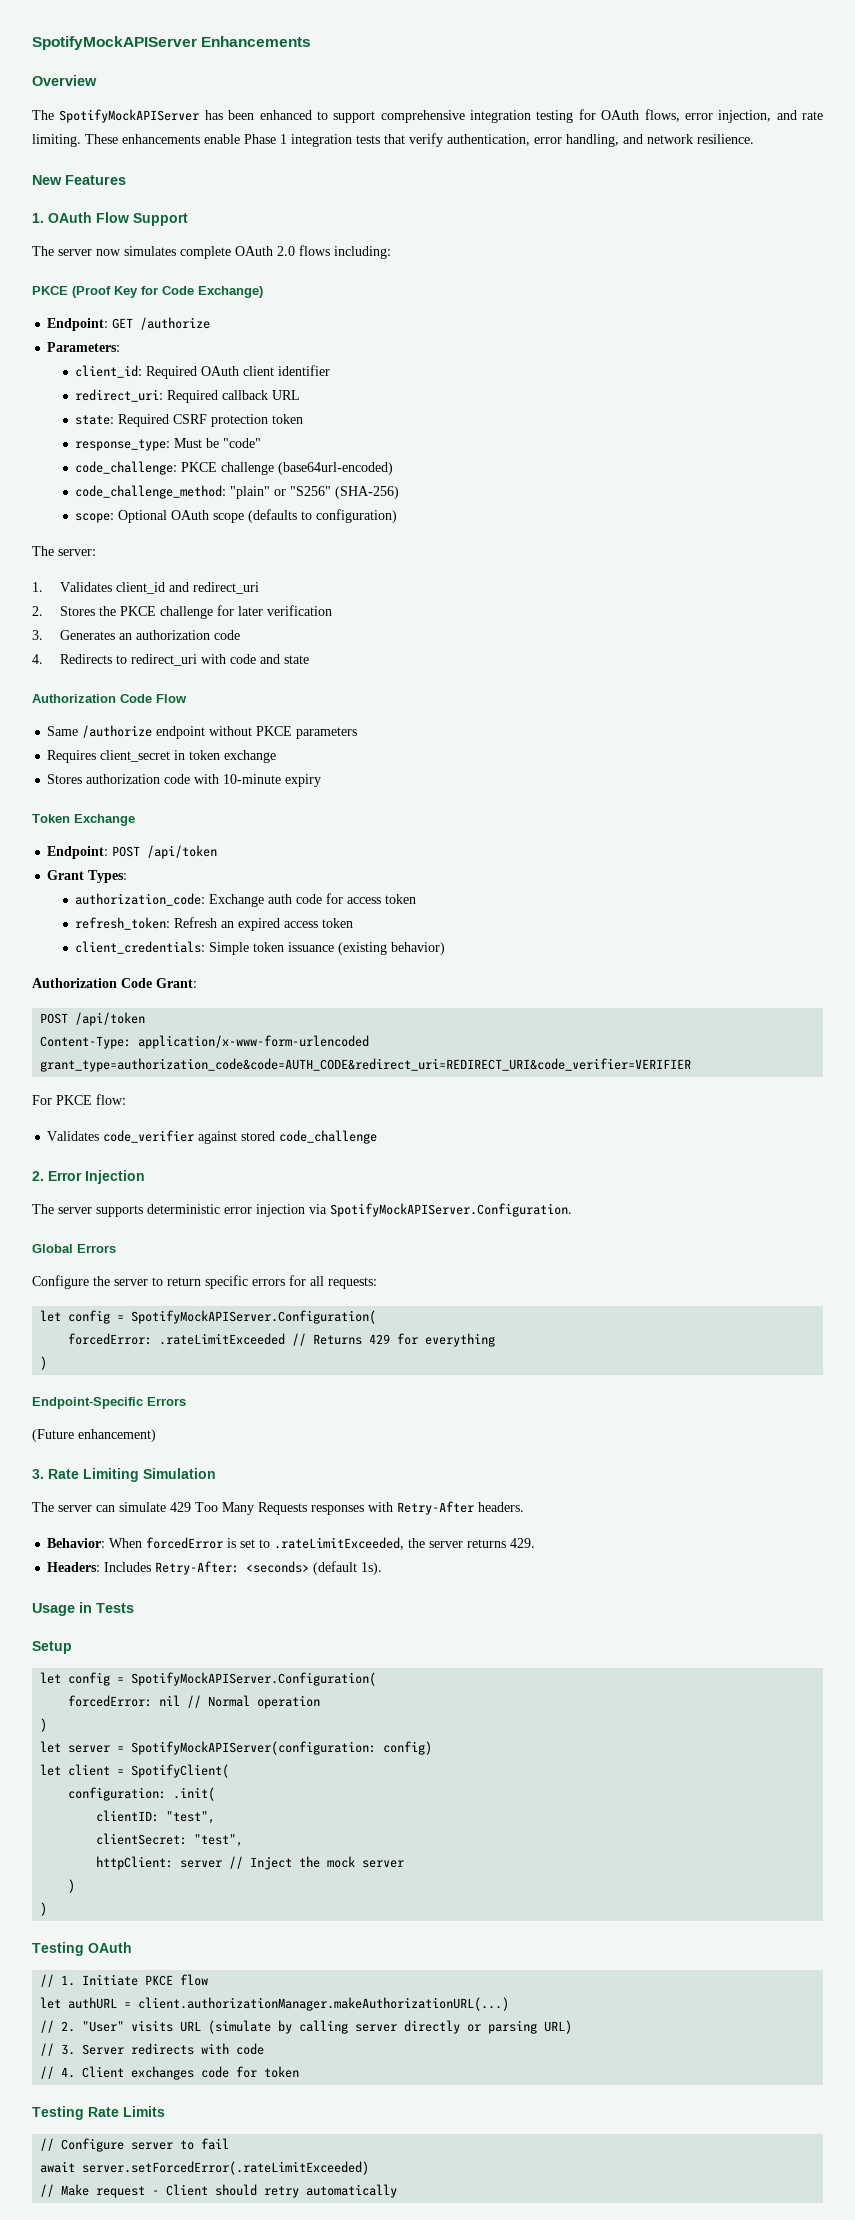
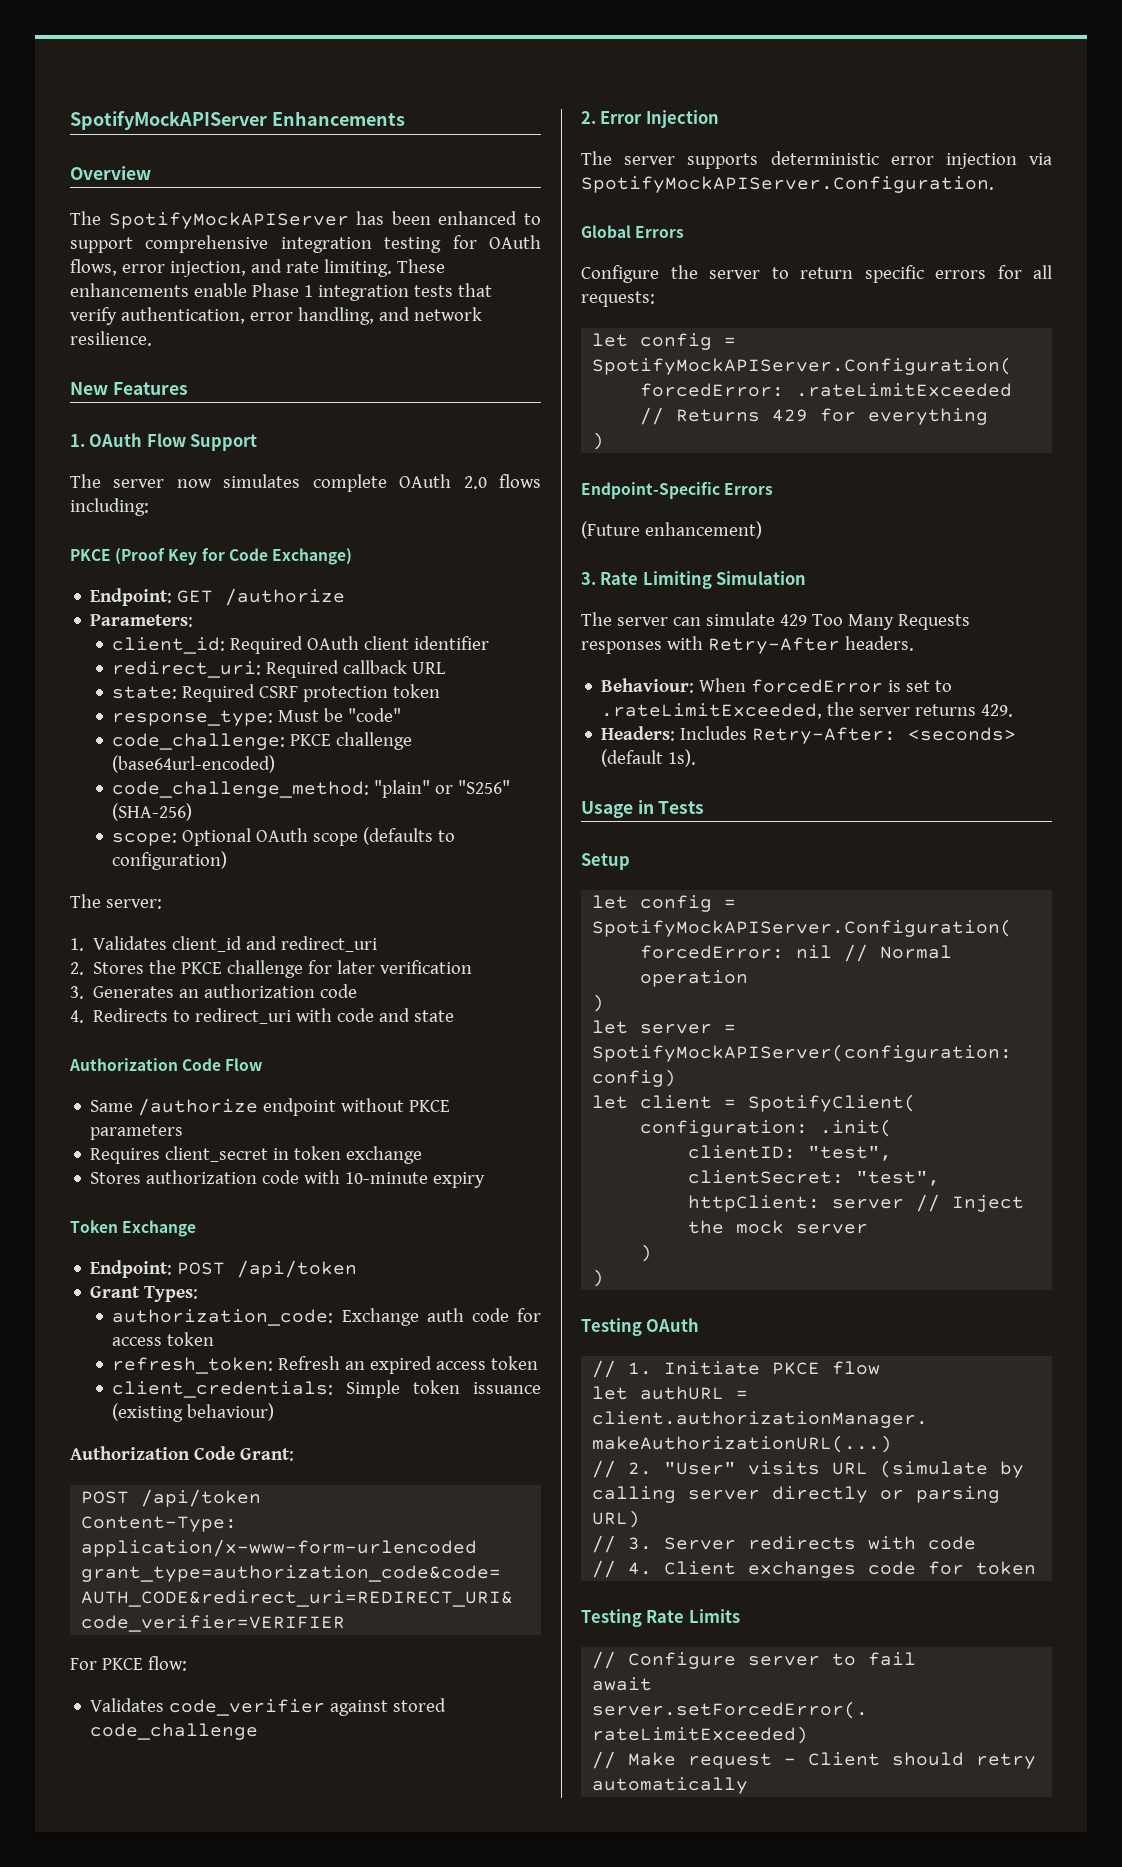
[391,942,446,955] behavior) -> [187,1403,275,1421] behaviour)
[47,1538,106,1548] Behavior: -> [601,678,695,693] Behaviour:

